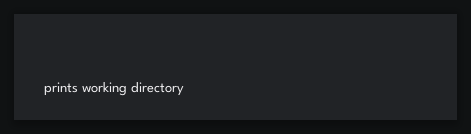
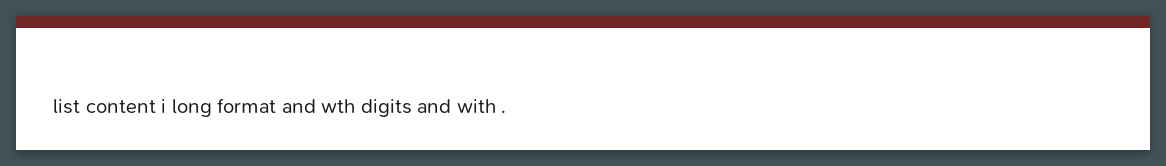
[44,82,184,96] prints working directory -> [53,98,507,117] list content i long format and wth digits and with .

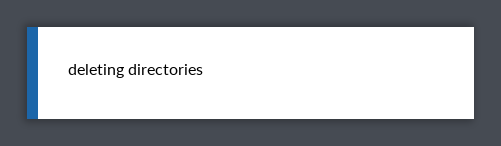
[53,98,507,117] list content i long format and wth digits and with . -> [68,64,204,78] deleting directories

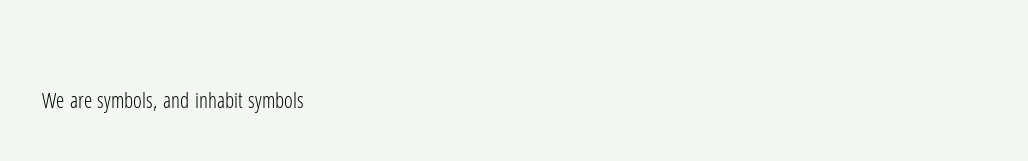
[68,64,204,78] deleting directories -> [42,92,305,113] We are symbols, and inhabit symbols

